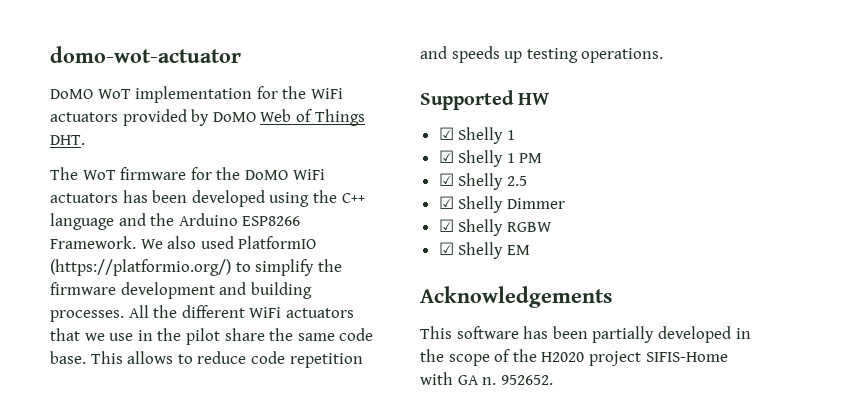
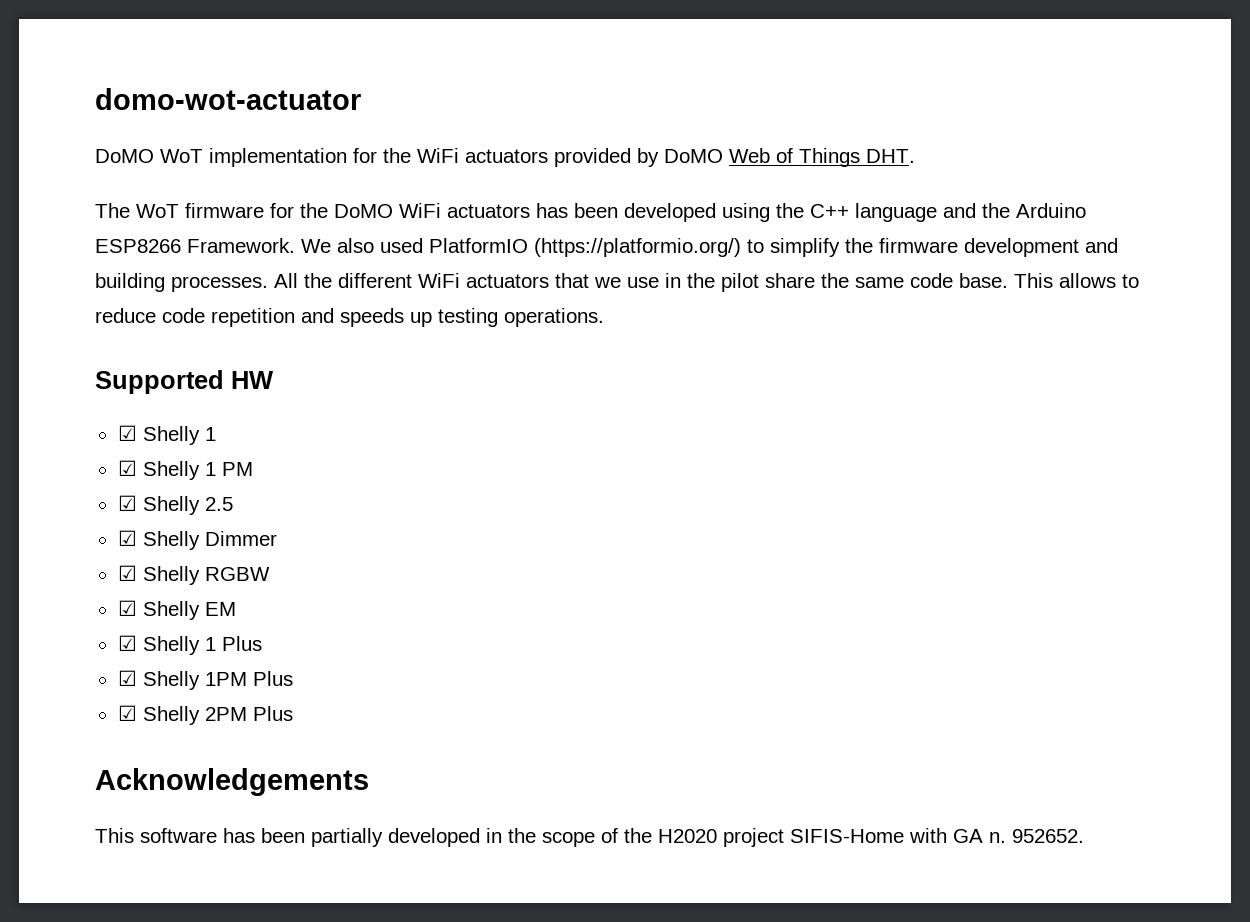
(530, 250) none -> [117,635,262,655] [117,670,293,690] [117,705,293,725] // ☑ Shelly 1 Plus // ☑ Shelly 1PM Plus // ☑ Shelly 2PM Plus

